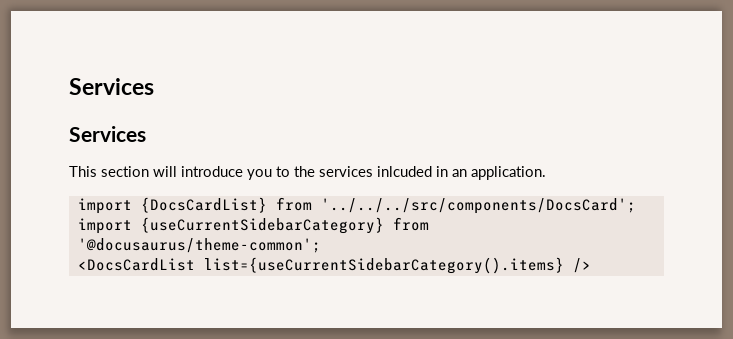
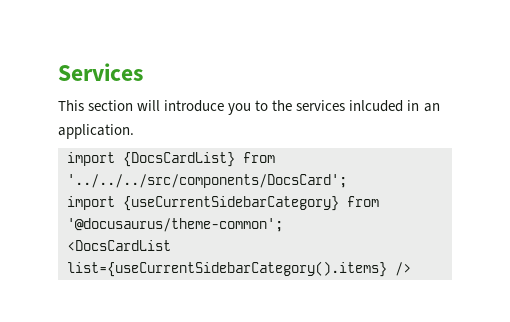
[69,78,154,95] [69,126,146,142] Services // Services -> [58,63,143,81] Services

